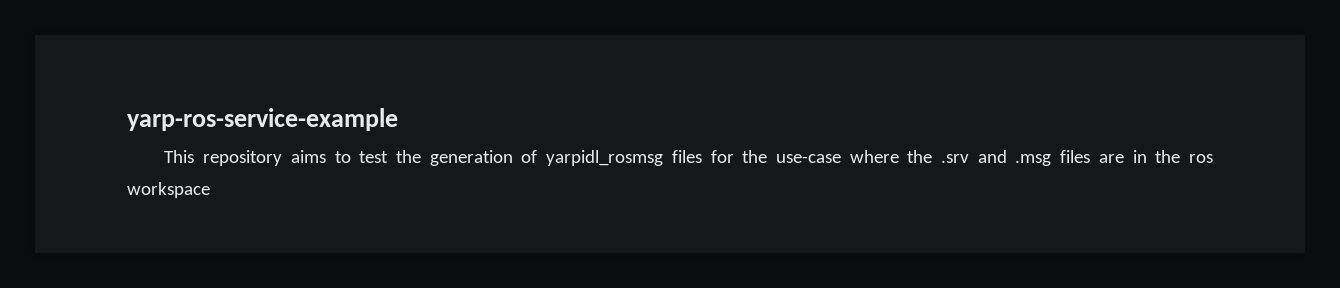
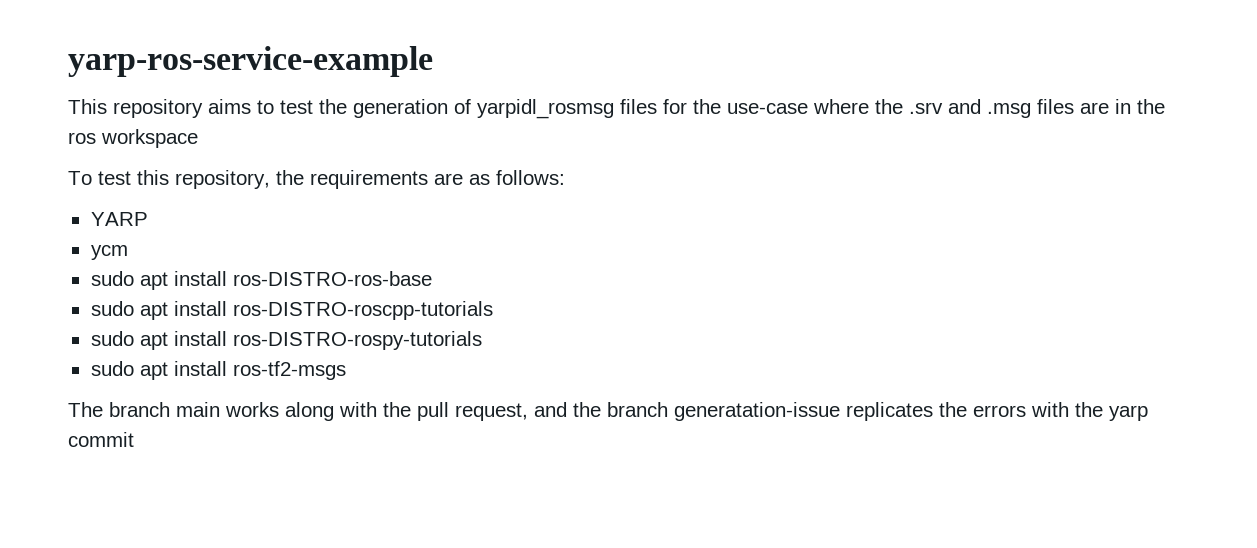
(210, 190) none -> [68,170,565,189] [90,212,148,226] [90,245,128,260] [90,271,432,290] [90,301,493,320] [90,331,482,350] [90,361,346,380] [68,402,1148,421] [68,432,134,447] // To test this repository, the requirements are as follows: // YARP // ycm // sudo apt install ros-DISTRO-ros-base // sudo apt install ros-DISTRO-roscpp-tutorials // sudo apt install ros-DISTRO-rospy-tutorials // sudo apt install ros-tf2-msgs // The branch main works along with the pull request, and the branch generatation-issue replicates the errors with the yarp commit

